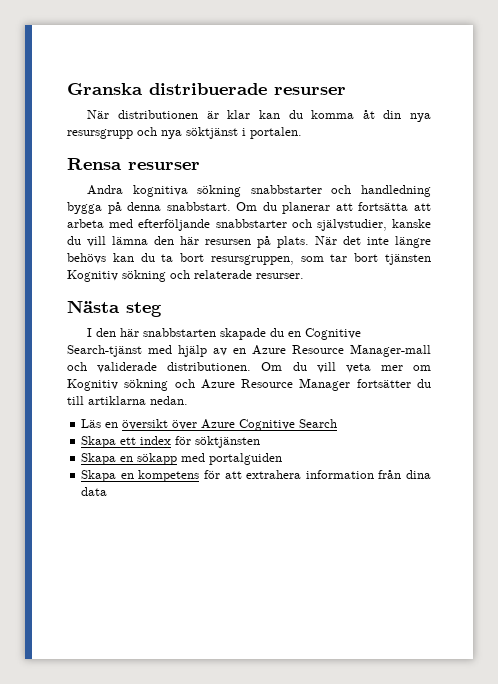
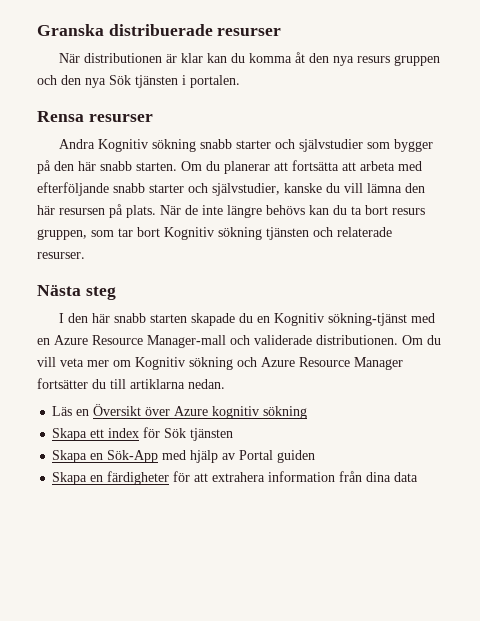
[383,110,431,122] [67,127,238,139] din nya resursgrupp och nya söktjänst -> [309,53,441,66] [37,75,178,88] den nya resurs gruppen och den nya Sök tjänsten
[132,185,431,197] [67,202,231,214] kognitiva sökning snabbstarter och handledning bygga på denna snabbstart. -> [98,139,434,152] [37,160,177,174] Kognitiv sökning snabb starter och självstudier som bygger på den här snabb starten.
[215,219,287,228] snabbstarter -> [113,183,184,193] snabb starter
[343,236,361,245] det -> [185,205,198,215] de
[210,255,294,265] resursgruppen, -> [392,208,425,215] [37,229,87,240] resurs gruppen,
[384,254,431,265] [67,270,166,282] tjänsten Kognitiv sökning -> [164,227,309,240] Kognitiv sökning tjänsten
[143,328,217,337] snabbstarten -> [114,313,188,323] snabb starten
[305,328,362,340] [67,345,227,357] Cognitive Search-tjänst med hjälp av -> [274,313,436,326] Kognitiv sökning-tjänst med
[122,419,169,430] översikt -> [93,404,142,416] Översikt
[239,419,338,431] Cognitive Search -> [212,406,308,419] kognitiv sökning
[195,436,261,448] [81,453,283,465] [81,470,200,482] söktjänsten // Skapa en sökapp med portalguiden // Skapa en kompetens -> [164,428,234,441] [52,450,316,463] [52,471,170,485] Sök tjänsten // Skapa en Sök-App med hjälp av Portal guiden // Skapa en färdigheter

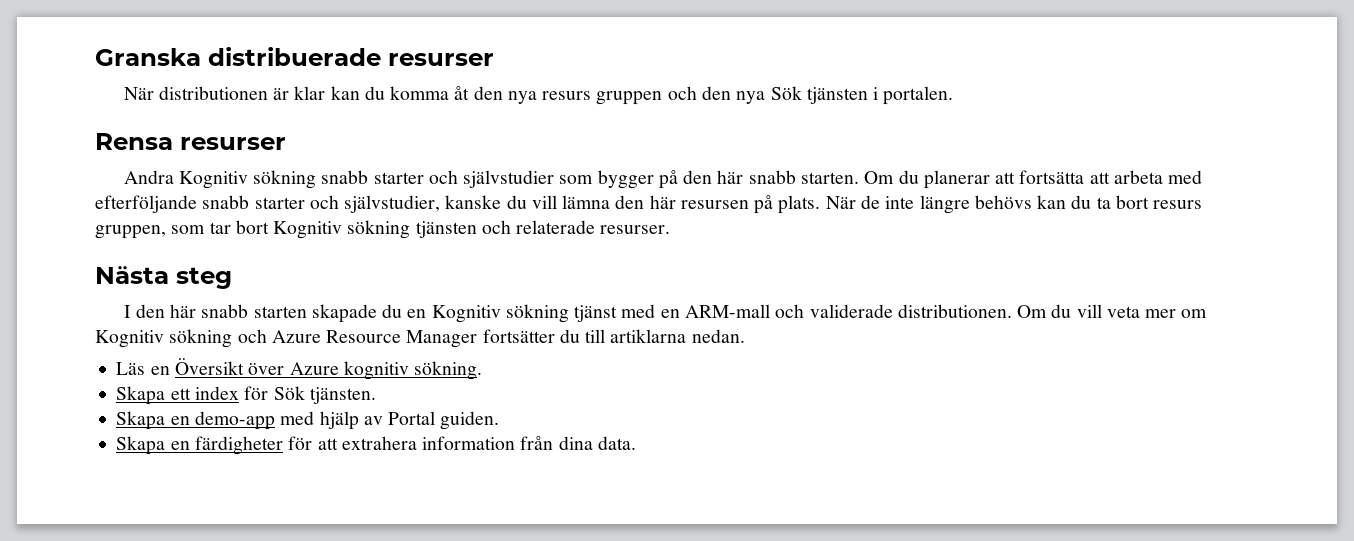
[328,313,436,326] [37,335,226,348] sökning-tjänst med en Azure Resource Manager-mall -> [505,304,771,323] sökning tjänst med en ARM-mall
[263,406,308,419] sökning -> [414,361,483,380] sökning.
[190,428,234,441] [52,450,159,463] tjänsten // Skapa en Sök-App -> [309,387,376,404] [116,411,275,430] tjänsten. // Skapa en demo-app
[277,450,316,463] guiden -> [440,411,500,430] guiden.
[394,472,419,482] data -> [597,436,636,450] data.

